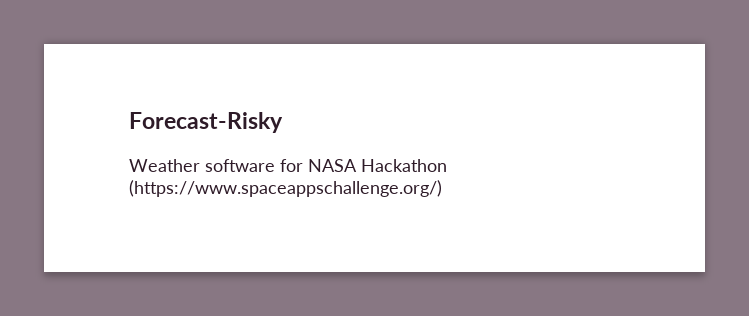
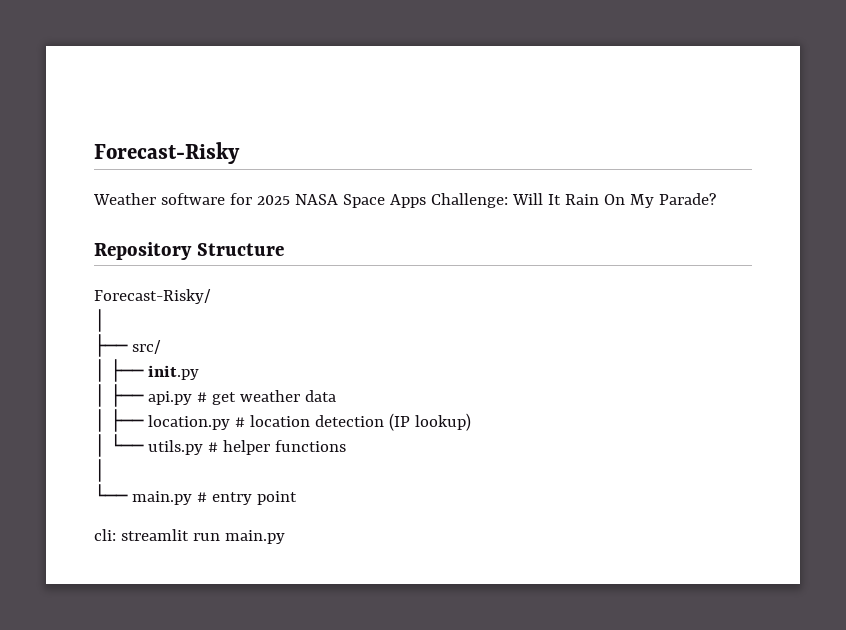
[308,159,447,172] [129,180,442,197] NASA Hackathon (https://www.spaceappschallenge.org/) -> [256,193,716,208] [94,242,284,260] [94,289,211,304] [94,309,105,332] [94,334,161,357] [94,359,199,382] [94,384,336,407] [94,409,471,432] [94,434,346,457] [94,459,105,482] [94,484,297,505] [94,529,285,544] 2025 NASA Space Apps Challenge: Will It Rain On My Parade? // Repository Structure // Forecast-Risky/ // │ // ├── src/ // │ ├── init.py // │ ├── api.py # get weather data // │ ├── location.py # location detection (IP lookup) // │ └── utils.py # helper functions // │ // └── main.py # entry point // cli: streamlit run main.py

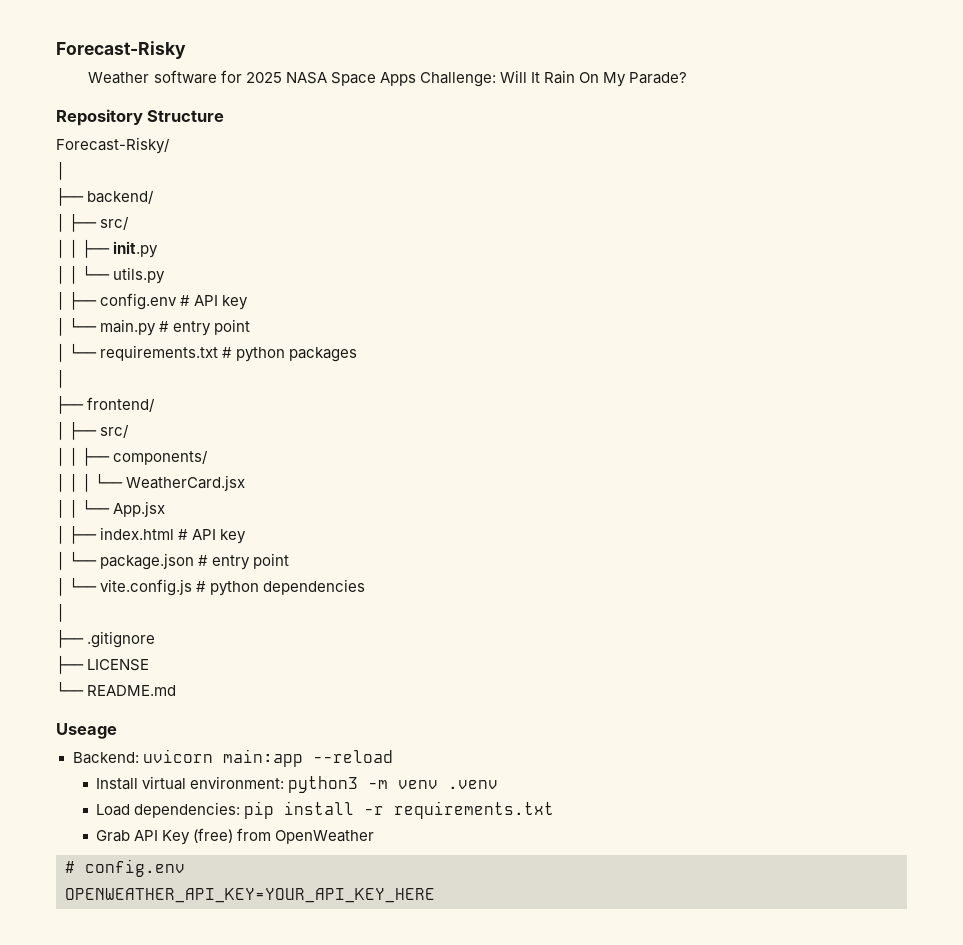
[131,340,161,354] [94,359,105,382] src/ // │ -> [87,190,155,204] [56,213,130,232] [56,239,79,258] backend/ // │ ├── src/ // │ │
[109,384,336,407] [94,409,471,432] [94,434,346,457] [94,459,105,482] [94,484,297,505] [94,529,285,544] ├── api.py # get weather data // │ ├── location.py # location detection (IP lookup) // │ └── utils.py # helper functions // │ // └── main.py # entry point // cli: streamlit run main.py -> [69,265,166,284] [56,291,249,310] [56,317,251,336] [56,343,358,362] [56,369,65,388] [56,395,156,414] [56,421,130,440] [56,447,209,466] [56,473,246,492] [56,499,166,518] [56,525,247,544] [56,551,290,570] [56,577,366,596] [56,603,65,622] [56,629,156,648] [56,655,150,674] [56,681,177,696] [56,723,117,739] [72,749,393,767] [96,776,499,793] [96,801,555,819] [96,828,375,845] [65,859,185,877] [65,888,435,903] │ └── utils.py // │ ├── config.env # API key // │ └── main.py # entry point // │ └── requirements.txt # python packages // │ // ├── frontend/ // │ ├── src/ // │ │ ├── components/ // │ │ │ └── WeatherCard.jsx // │ │ └── App.jsx // │ ├── index.html # API key // │ └── package.json # entry point // │ └── vite.config.js # python dependencies // │ // ├── .gitignore // ├── LICENSE // └── README.md // Useage // Backend: uvicorn main:app --reload // Install virtual environment: python3 -m venv .venv // Load dependencies: pip install -r requirements.txt // Grab API Key (free) from OpenWeather // # config.env // OPENWEATHER_API_KEY=YOUR_API_KEY_HERE

